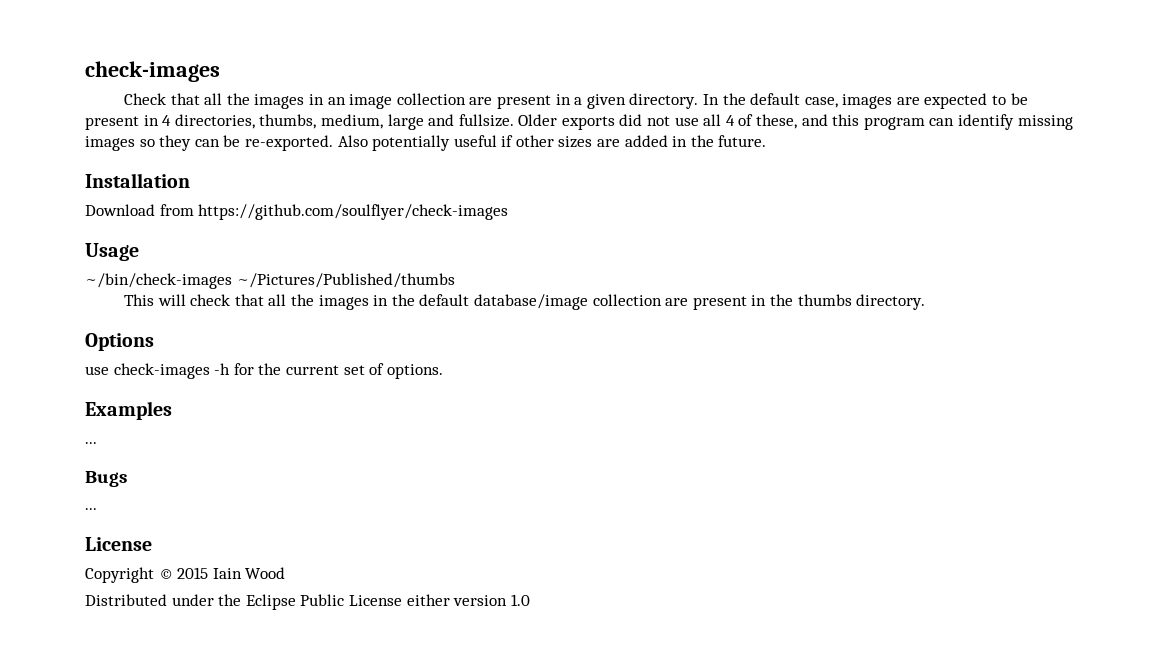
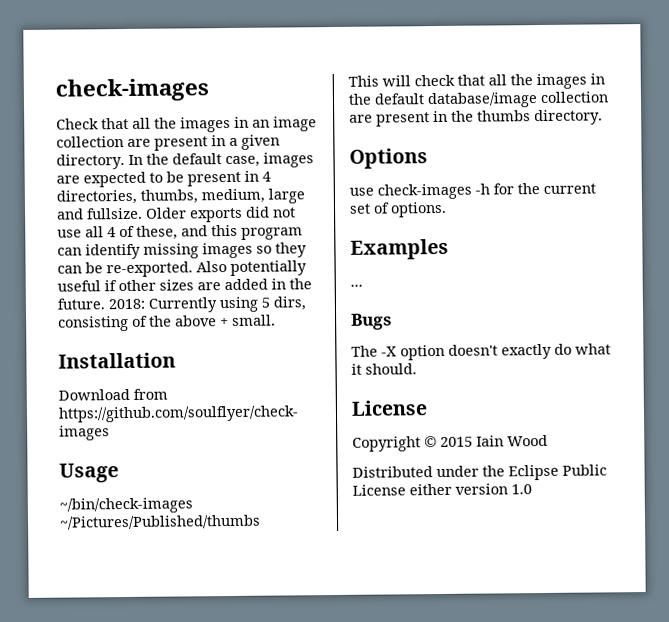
(767, 141) none -> [108,296,306,313] [58,314,276,332] 2018: Currently using 5 dirs, consisting of the above + small.
[85,508,97,510] ... -> [351,343,611,361] [351,363,417,375] The -X option doesn't exactly do what it should.

